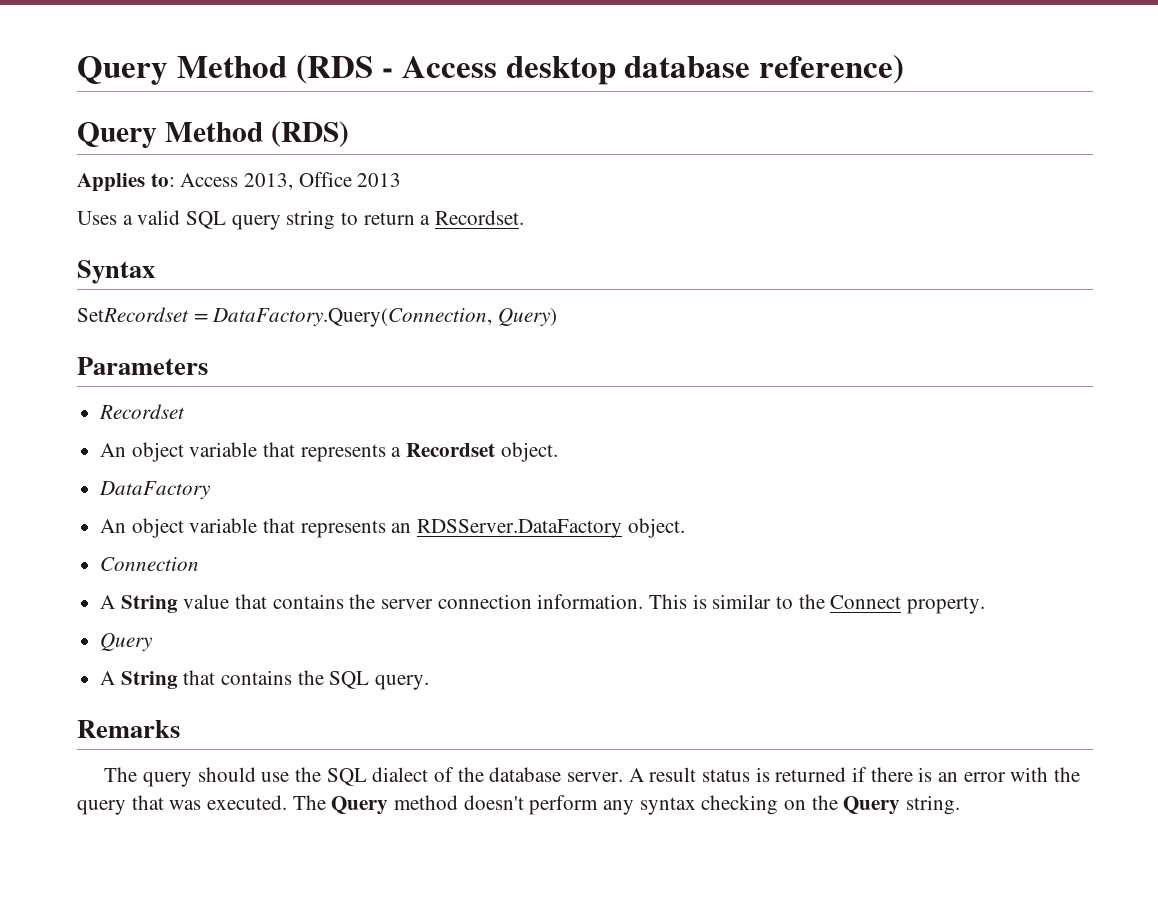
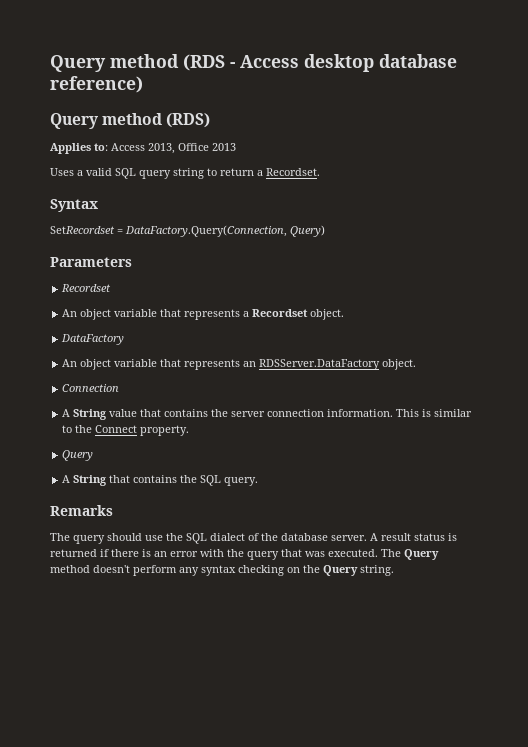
[77,56,287,85] Query Method -> [50,54,179,72] Query method
[164,122,263,142] Method -> [102,113,163,125] method

